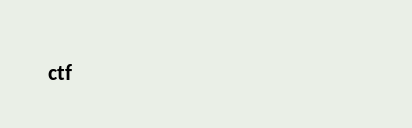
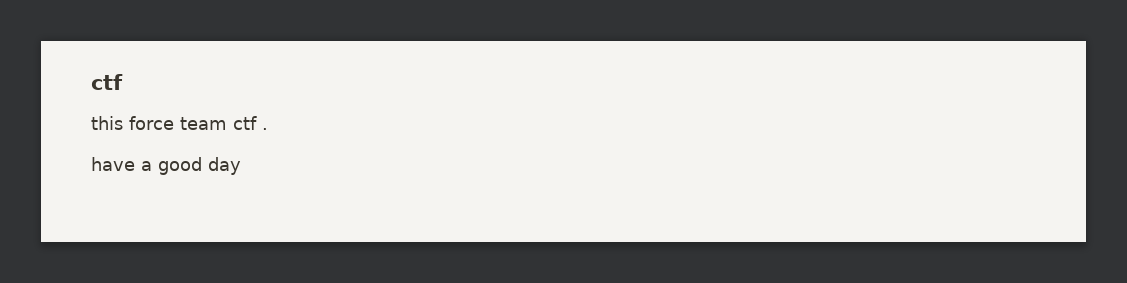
[48,64,72,80] ctf -> [91,74,123,90] [91,116,268,130] [91,157,241,175] ctf // this force team ctf . // have a good day

